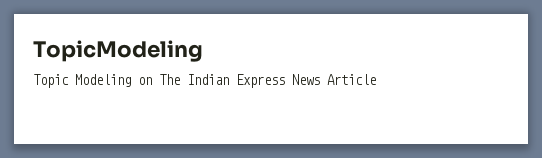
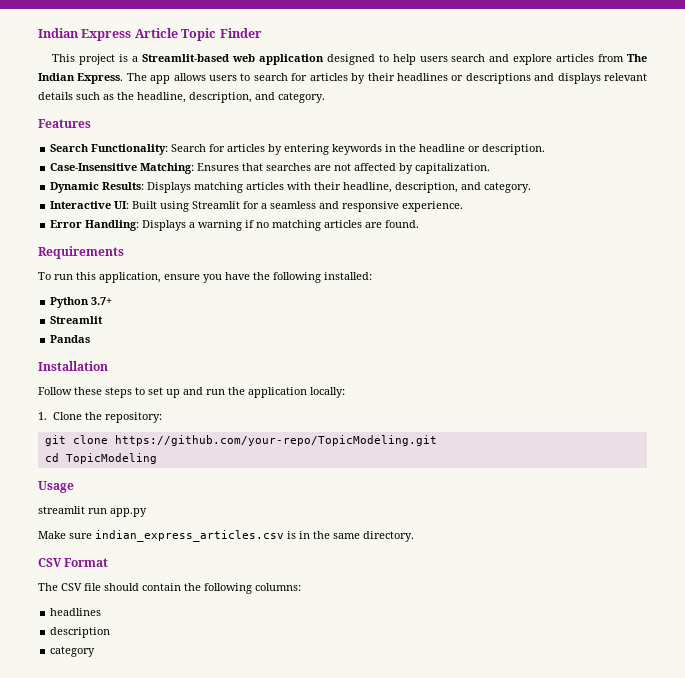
[33,40,203,62] [33,74,376,88] TopicModeling // Topic Modeling on The Indian Express News Article -> [38,28,262,41] [52,54,648,65] [38,73,647,84] [38,92,325,103] [38,119,91,128] [50,144,546,155] [50,163,491,174] [50,182,532,193] [50,201,464,212] [50,220,420,231] [38,246,124,259] [38,272,372,283] [50,297,113,308] [50,316,104,324] [50,335,91,343] [38,361,108,371] [38,387,345,398] [38,412,162,423] [44,435,437,446] [44,453,157,464] [38,481,74,493] [38,506,147,517] [38,530,414,542] [38,558,109,567] [38,583,301,594] [50,608,102,616] [50,627,111,638] [50,646,96,657] Indian Express Article Topic Finder // This project is a Streamlit-based web application designed to help users search and explore articles from The Indian Express. The app allows users to search for articles by their headlines or descriptions and displays relevant details such as the headline, description, and category. // Features // Search Functionality: Search for articles by entering keywords in the headline or description. // Case-Insensitive Matching: Ensures that searches are not affected by capitalization. // Dynamic Results: Displays matching articles with their headline, description, and category. // Interactive UI: Built using Streamlit for a seamless and responsive experience. // Error Handling: Displays a warning if no matching articles are found. // Requirements // To run this application, ensure you have the following installed: // Python 3.7+ // Streamlit // Pandas // Installation // Follow these steps to set up and run the application locally: // 1. Clone the repository: // git clone https://github.com/your-repo/TopicModeling.git // cd TopicModeling // Usage // streamlit run app.py // Make sure indian_express_articles.csv is in the same directory. // CSV Format // The CSV file should contain the following columns: // headlines // description // category

